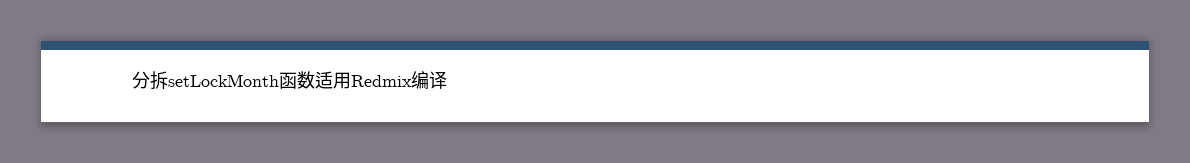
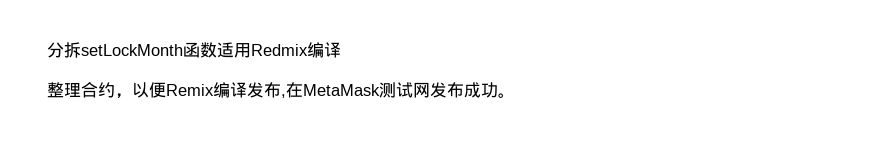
(447, 80) none -> [47,82,515,99] // 整理合约，以便Remix编译发布,在MetaMask测试网发布成功。

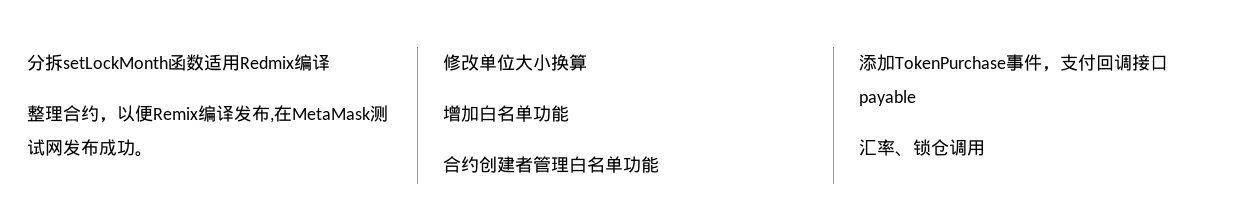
(515, 95) none -> [443,54,587,71] [443,105,569,122] [443,156,659,173] [859,54,1168,72] [859,90,916,106] [859,139,985,157] // 修改单位大小换算 // 增加白名单功能 // 合约创建者管理白名单功能 // 添加TokenPurchase事件，支付回调接口payable // 汇率、锁仓调用

